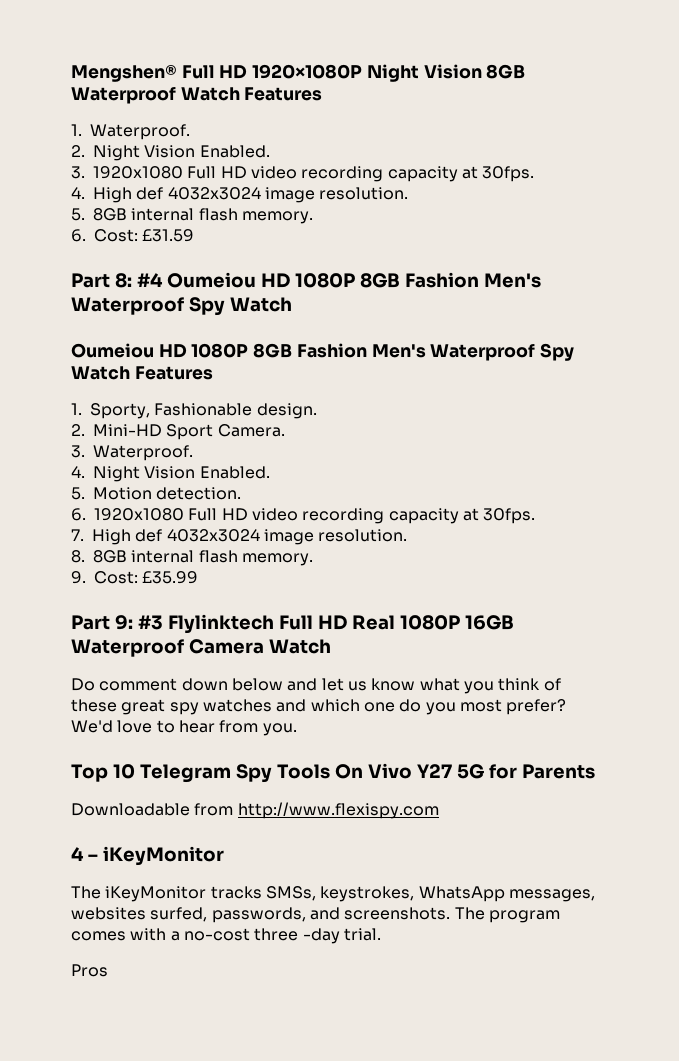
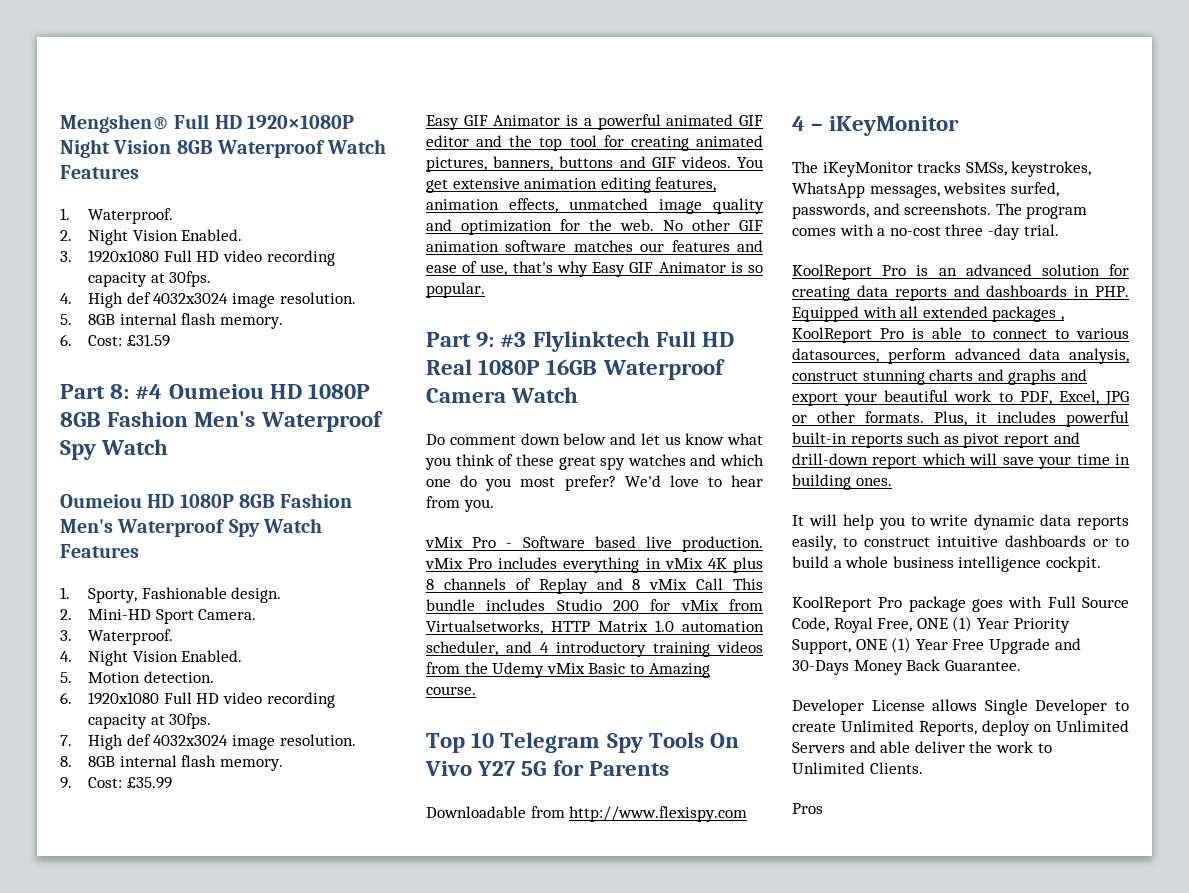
(199, 577) none -> [426,114,763,130] [426,135,763,151] [426,156,763,172] [426,177,717,193] [426,198,764,214] [426,219,763,235] [426,240,763,252] [426,261,763,277] [426,282,485,298] // Easy GIF Animator is a powerful animated GIF editor and the top tool for creating animated pictures, banners, buttons and GIF videos. You get extensive animation editing features, animation effects, unmatched image quality and optimization for the web. No other GIF animation software matches our features and ease of use, that's why Easy GIF Animator is so popular.
(297, 729) none -> [425,536,763,552] [425,557,763,573] [426,578,763,594] [426,599,763,611] [426,620,764,635] [426,641,763,657] [426,662,710,678] [426,686,476,695] // vMix Pro - Software based live production. vMix Pro includes everything in vMix 4K plus 8 channels of Replay and 8 vMix Call This bundle includes Studio 200 for vMix from Virtualsetworks, HTTP Matrix 1.0 automation scheduler, and 4 introductory training videos from the Udemy vMix Basic to Amazing course.
(381, 934) none -> [792,264,1129,280] [792,285,1129,301] [792,306,1064,322] [792,327,1129,343] [792,348,1129,364] [792,369,1087,385] [792,390,1129,406] [792,411,1129,427] [792,432,1080,448] [792,453,1130,469] [792,474,892,490] [792,514,1129,530] [792,535,1129,551] [792,556,1101,572] [792,596,1129,612] [792,616,1070,633] [792,637,1081,654] [792,659,1021,675] [792,699,1129,715] [792,720,1129,736] [792,741,1052,753] [792,762,923,774] // KoolReport Pro is an advanced solution for creating data reports and dashboards in PHP. Equipped with all extended packages , KoolReport Pro is able to connect to various datasources, perform advanced data analysis, construct stunning charts and graphs and export your beautiful work to PDF, Excel, JPG or other formats. Plus, it includes powerful built-in reports such as pivot report and drill-down report which will save your time in building ones. // It will help you to write dynamic data reports easily, to construct intuitive dashboards or to build a whole business intelligence cockpit. // KoolReport Pro package goes with Full Source Code, Royal Free, ONE (1) Year Priority Support, ONE (1) Year Free Upgrade and 30-Days Money Back Guarantee. // Developer License allows Single Developer to create Unlimited Reports, deploy on Unlimited Servers and able deliver the work to Unlimited Clients.

